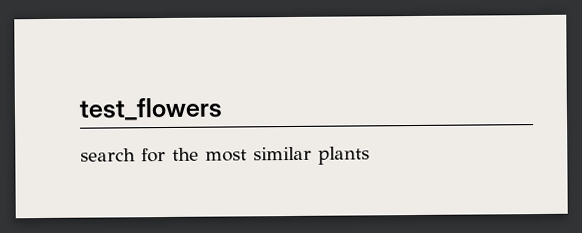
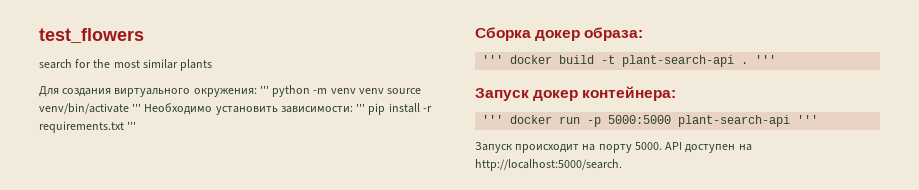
(370, 155) none -> [39,85,422,97] [39,103,432,115] [39,121,137,133] [475,27,644,41] [482,55,777,67] [475,86,677,101] [482,115,819,127] [475,142,752,153] [475,159,622,171] // Для создания виртуального окружения: ''' python -m venv venv source venv/bin/activate ''' Необходимо установить зависимости: ''' pip install -r requirements.txt ''' // Сборка докер образа: // ''' docker build -t plant-search-api . ''' // Запуск докер контейнера: // ''' docker run -p 5000:5000 plant-search-api ''' // Запуск происходит на порту 5000. API доступен на http://localhost:5000/search.

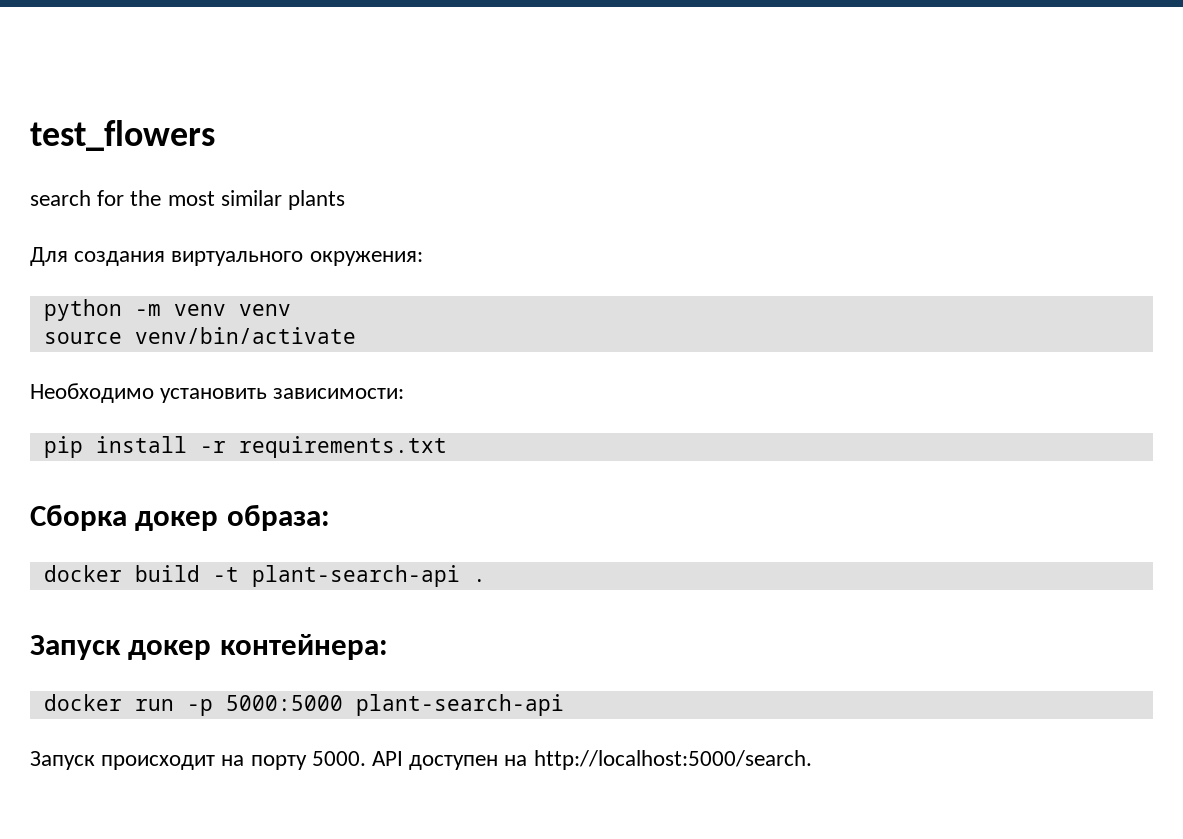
[259,85,269,94] ''' -> (423, 258) //
(384, 91) none -> (291, 310) //
[132,103,142,112] ''' -> (356, 335) //
[356,103,366,112] ''' -> (405, 393) //
[127,121,137,130] ''' -> (447, 447) none
[482,55,504,64] ''' -> (330, 517) none
[755,55,777,64] ''' -> (486, 580) none
[482,115,504,124] ''' -> (388, 647) none
[797,115,819,124] ''' -> (564, 705) none

